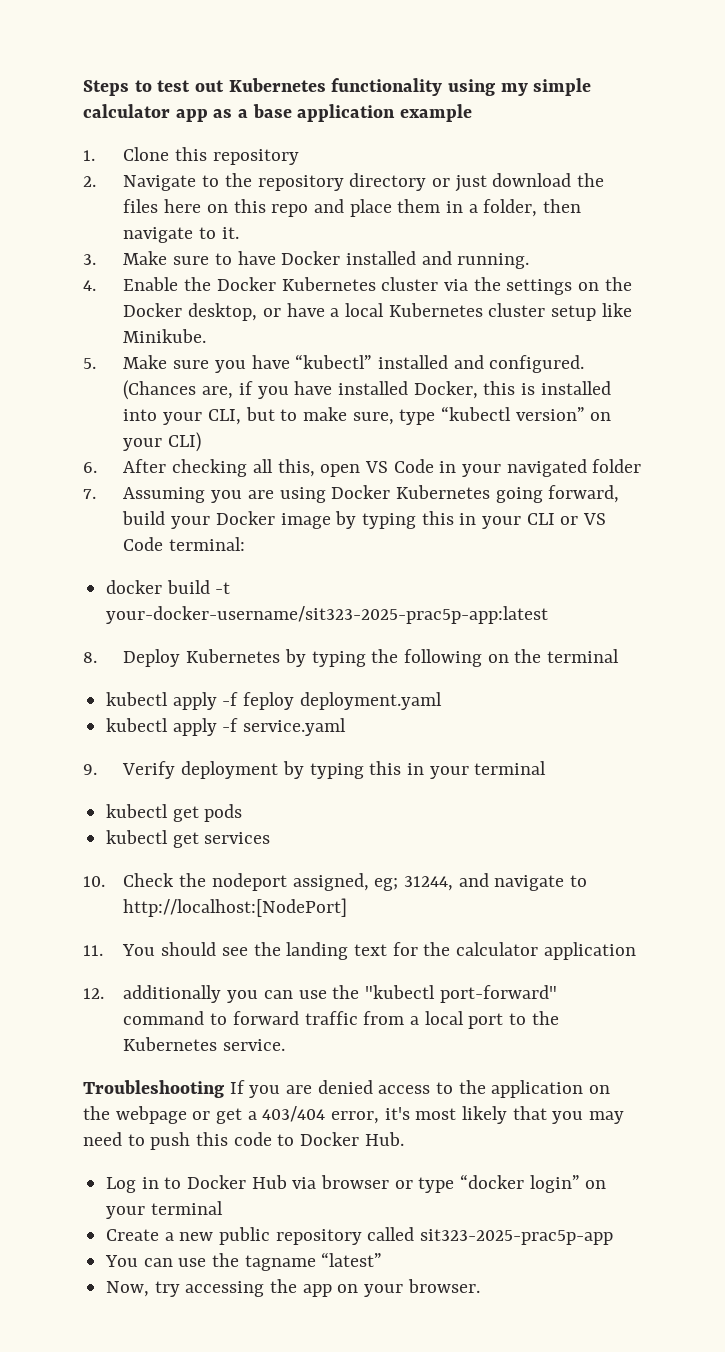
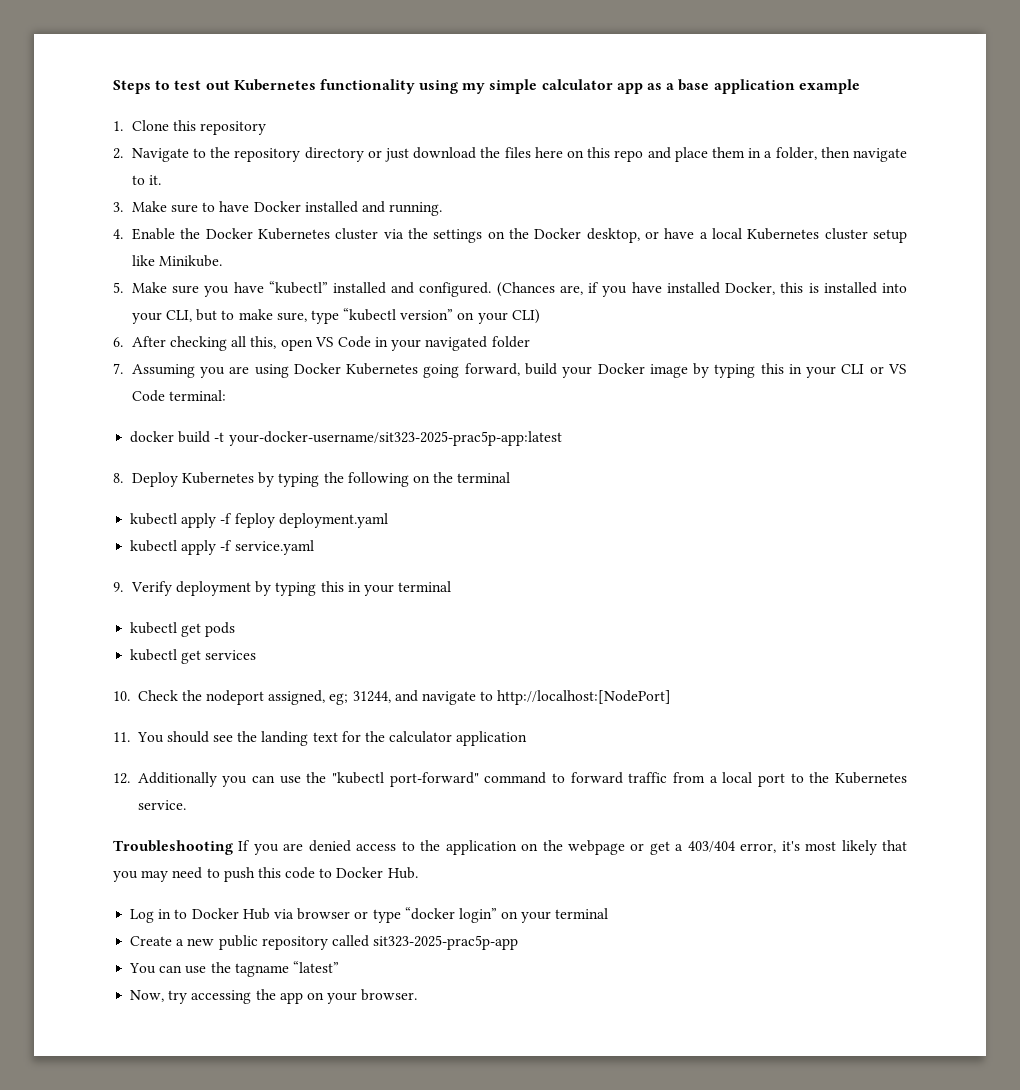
[123,985,222,1003] additionally -> [137,772,217,787] Additionally

